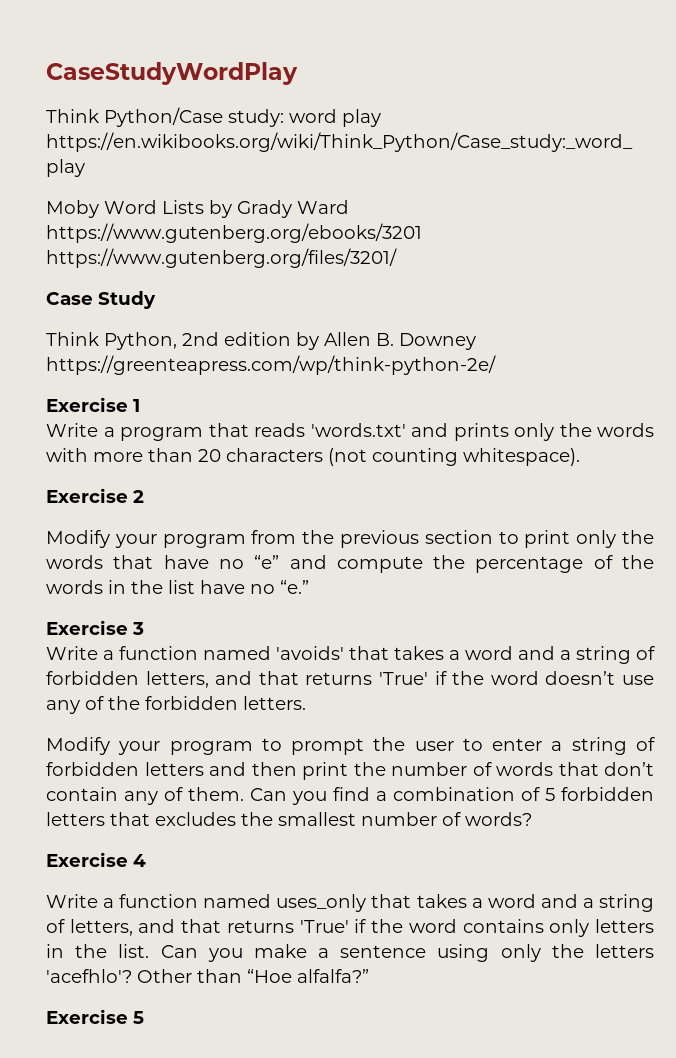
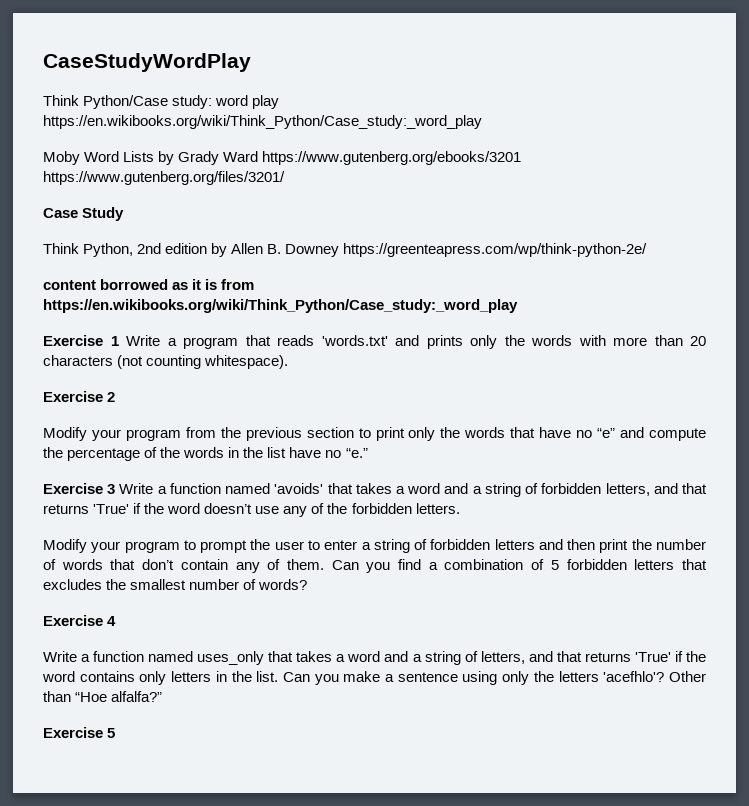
(496, 365) none -> [43,279,255,290] [43,299,518,313] // content borrowed as it is from https://en.wikibooks.org/wiki/Think_Python/Case_study:_word_play
(140, 405) // -> (119, 341) none
(144, 628) // -> (116, 489) none

